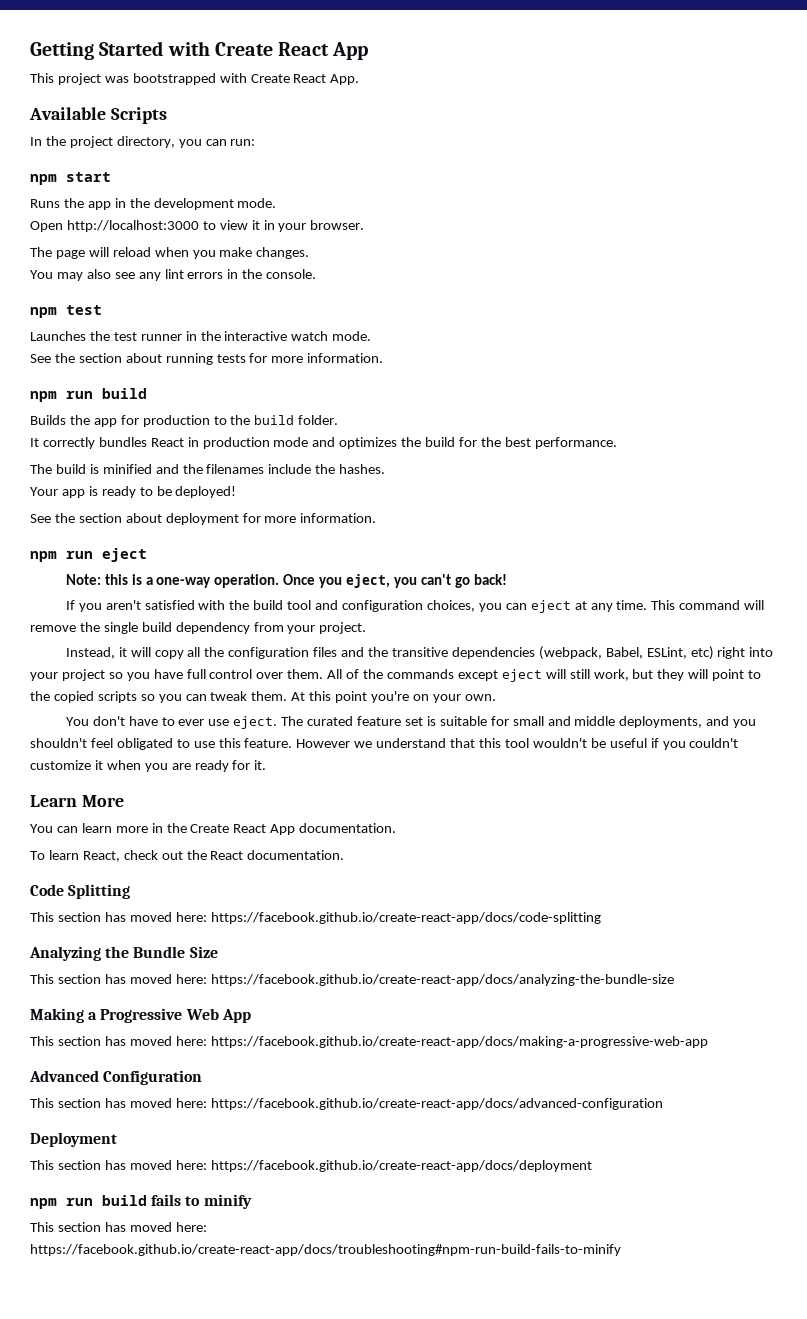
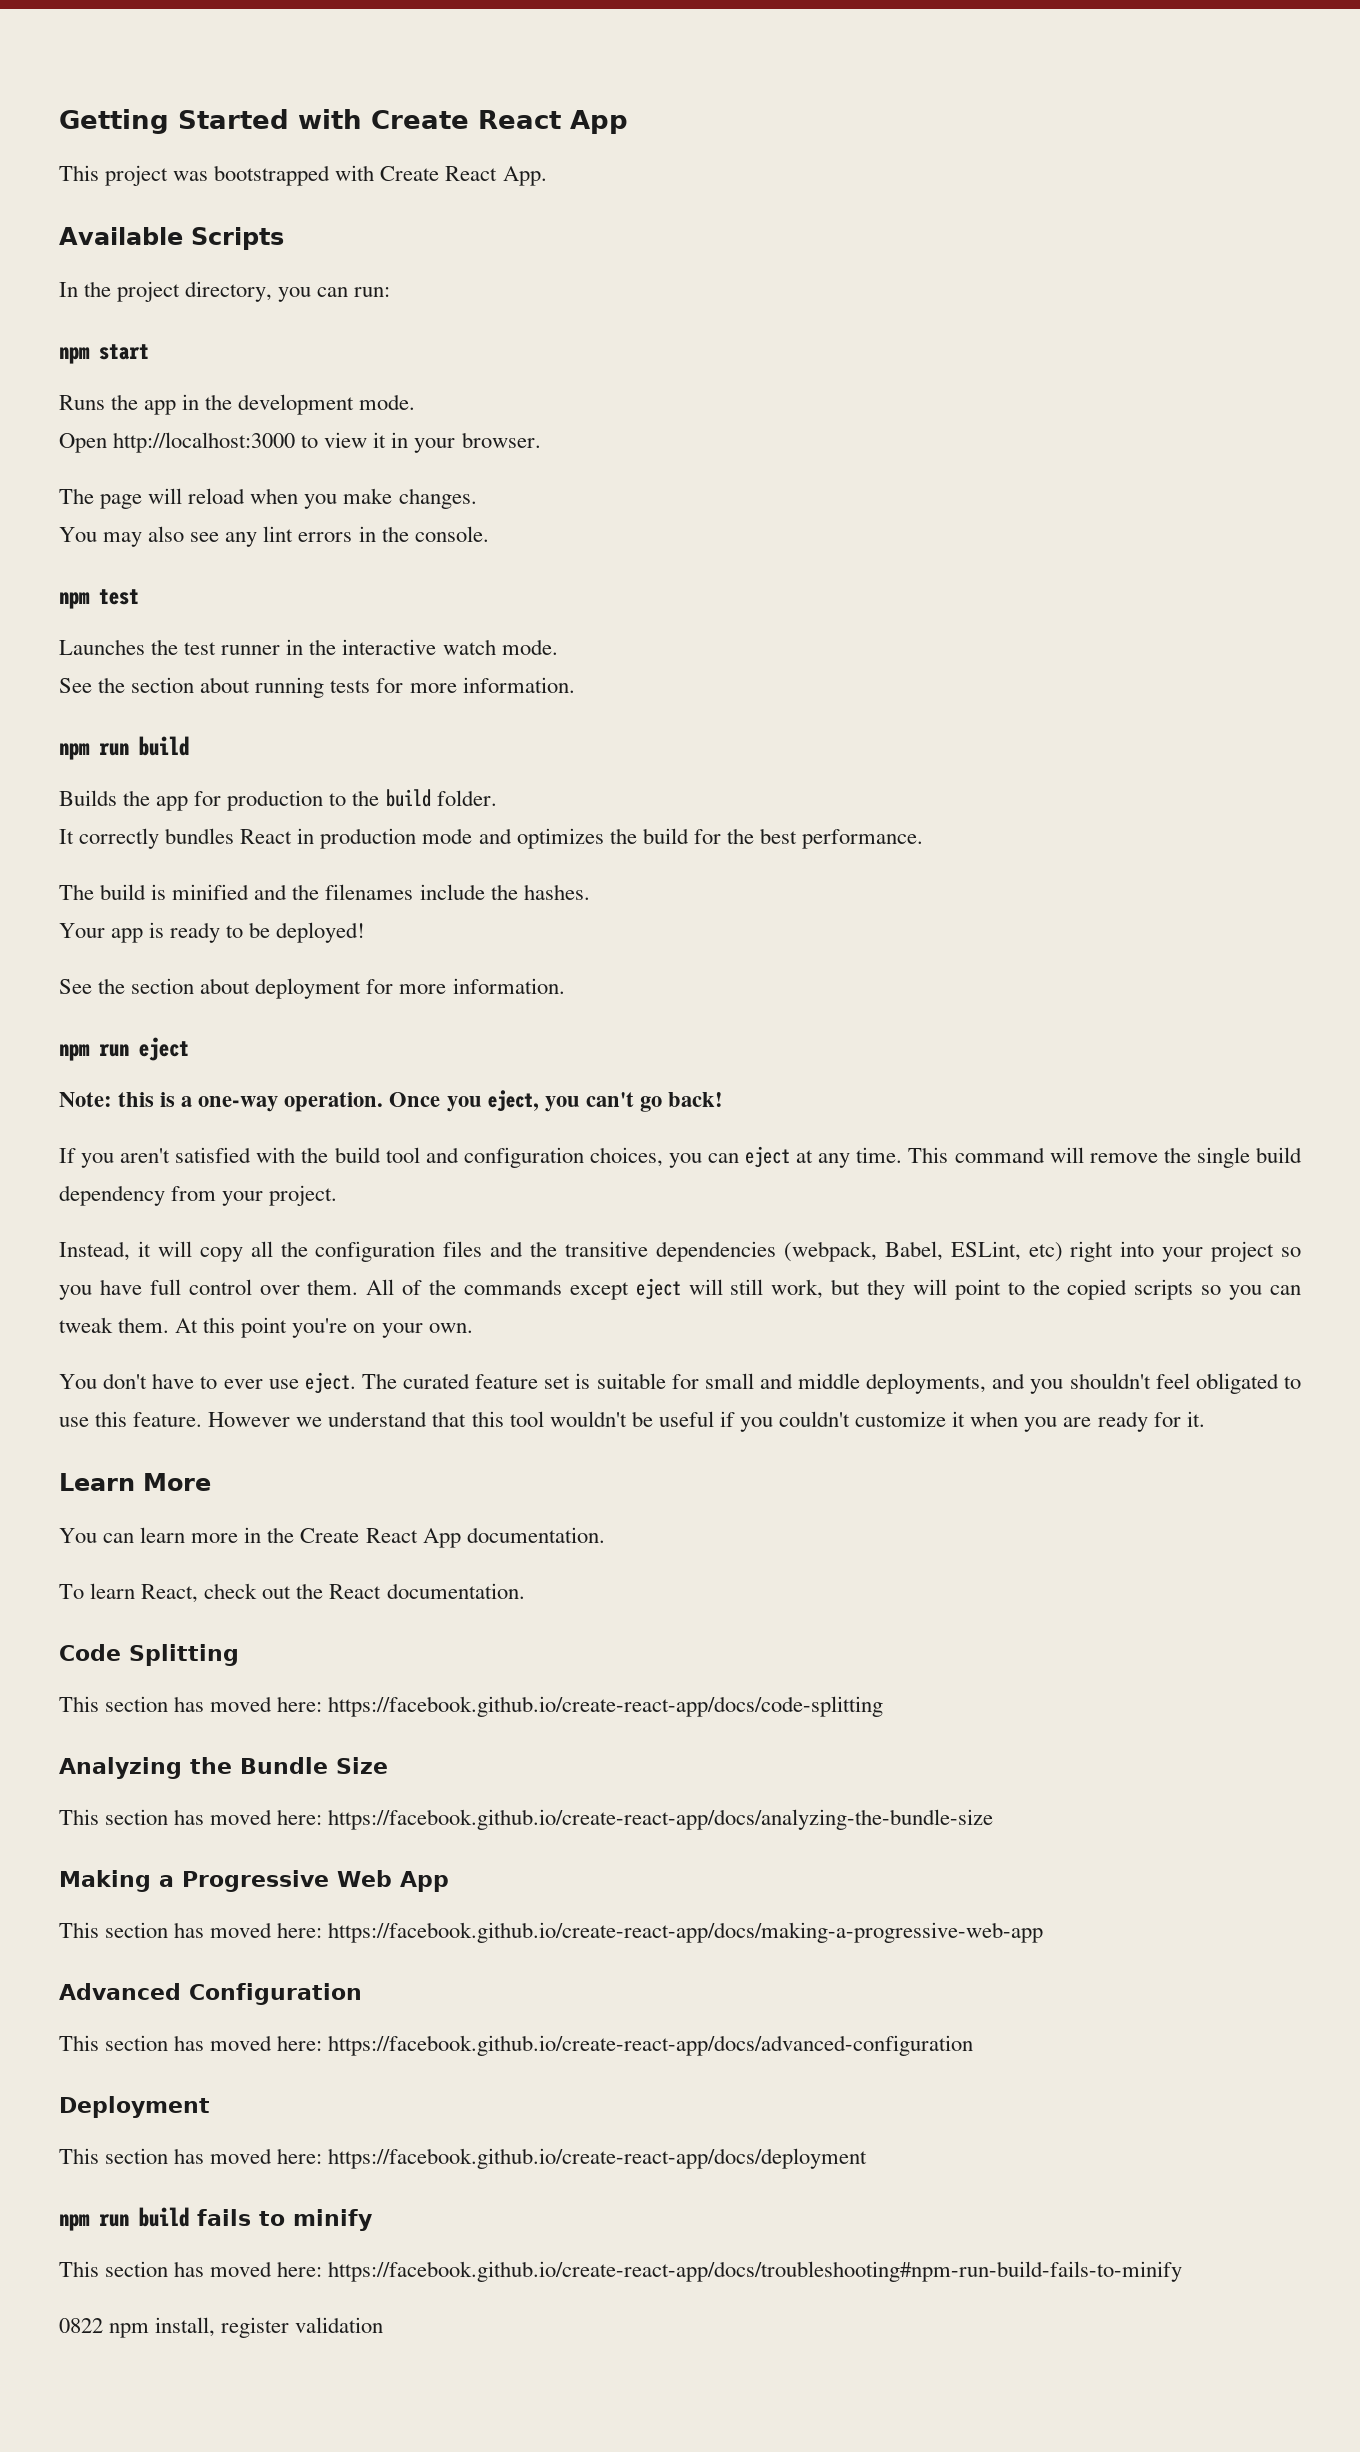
(621, 1250) none -> [59,2317,384,2338] // 0822 npm install, register validation

